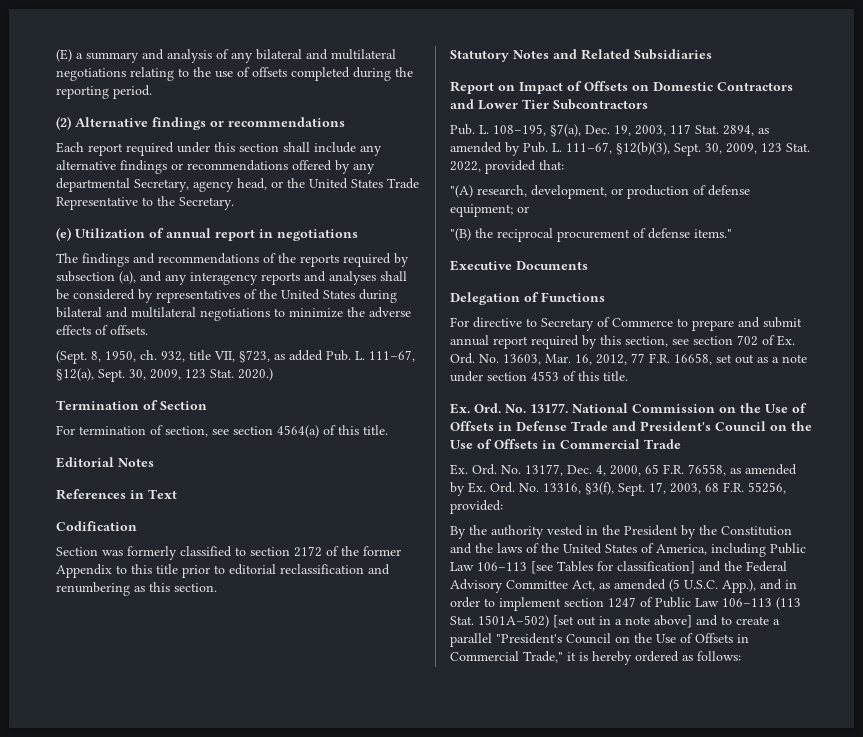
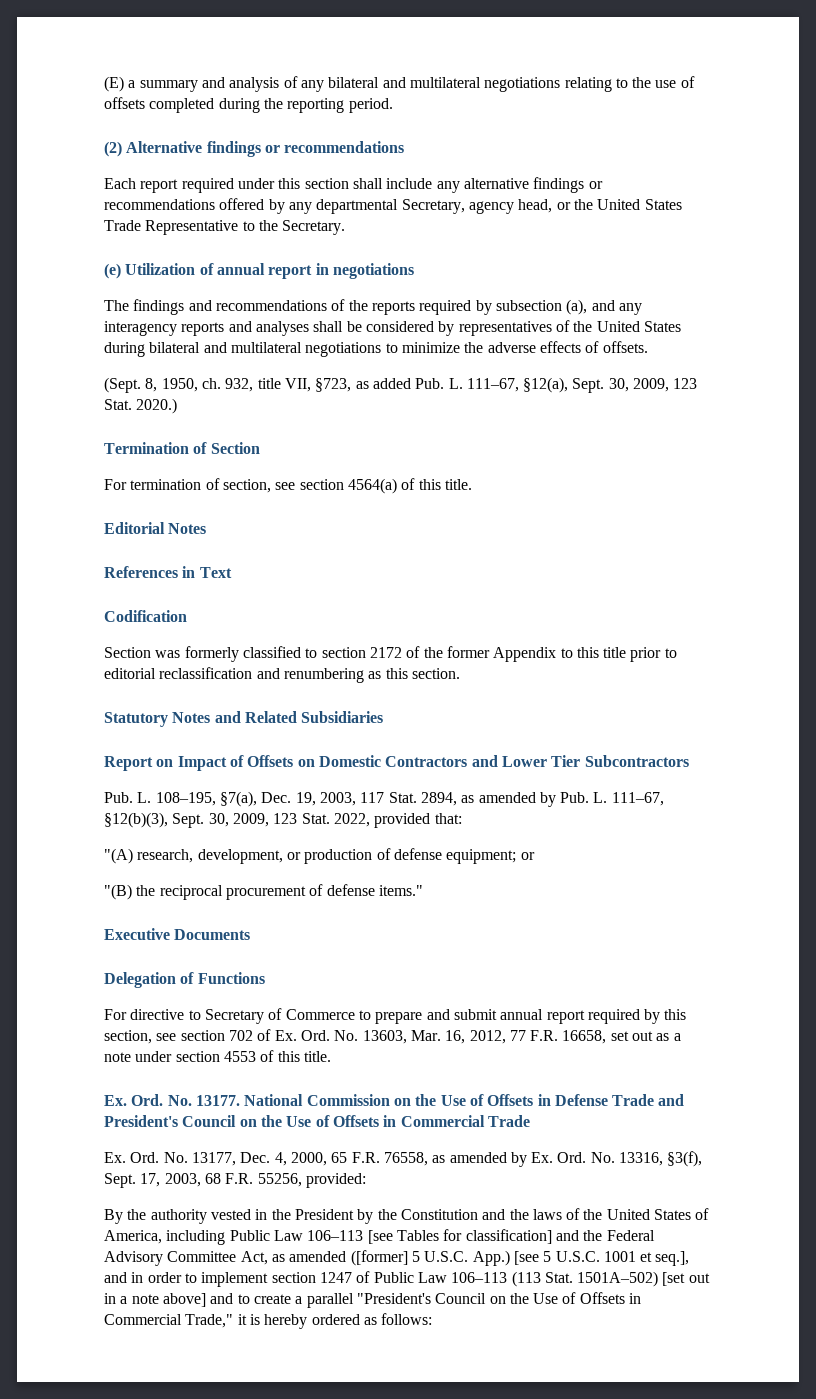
[669,579,756,593] (5 U.S.C. App.), -> [350,1250,690,1266] ([former] 5 U.S.C. App.) [see 5 U.S.C. 1001 et seq.],

